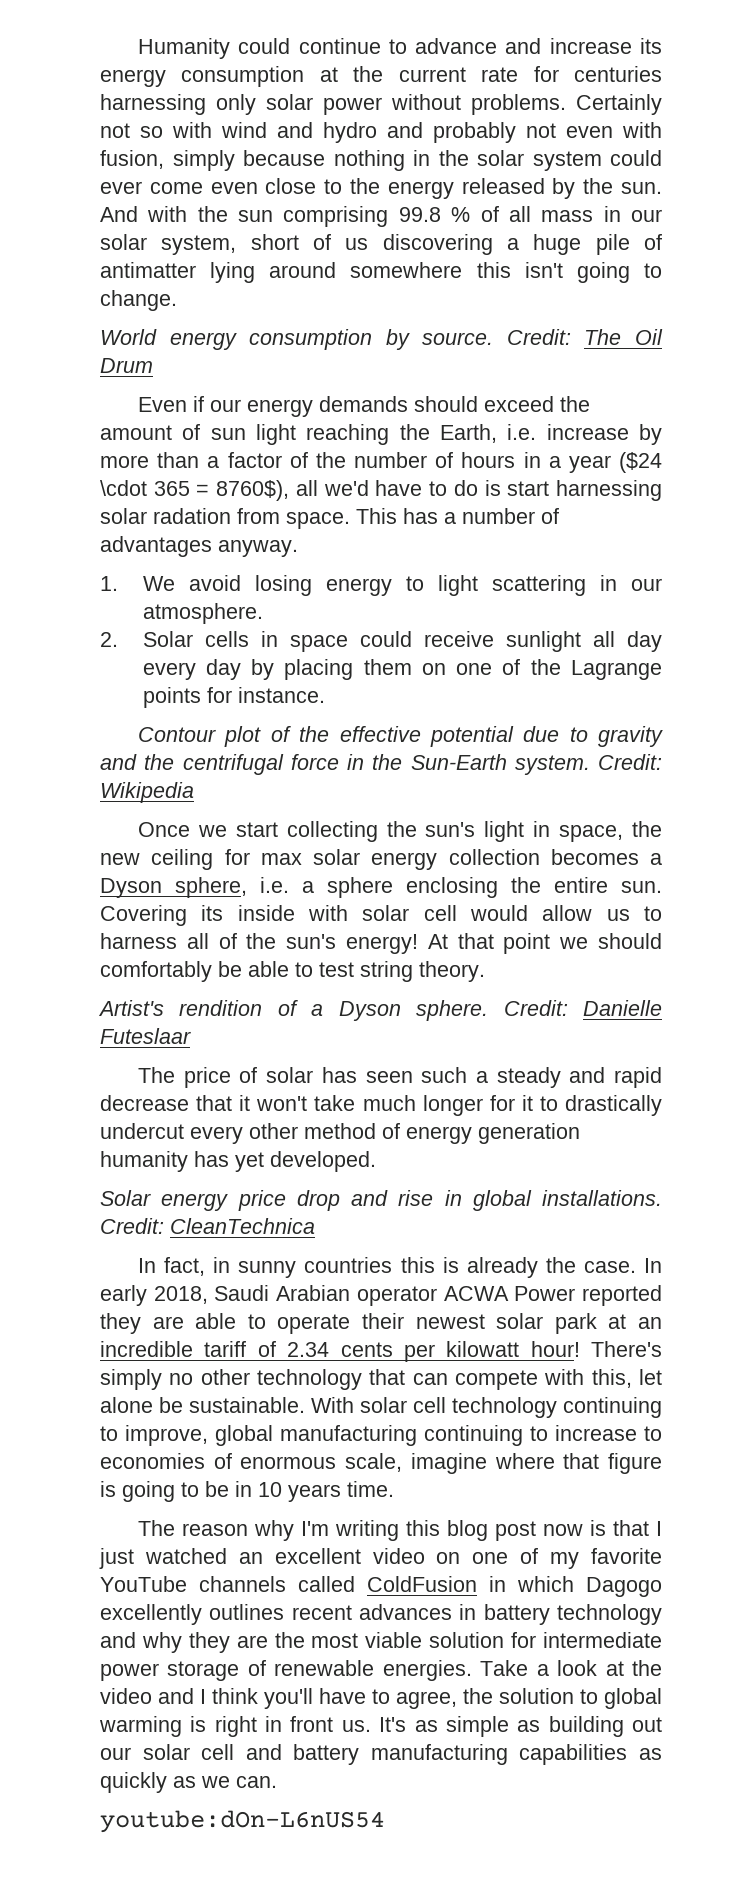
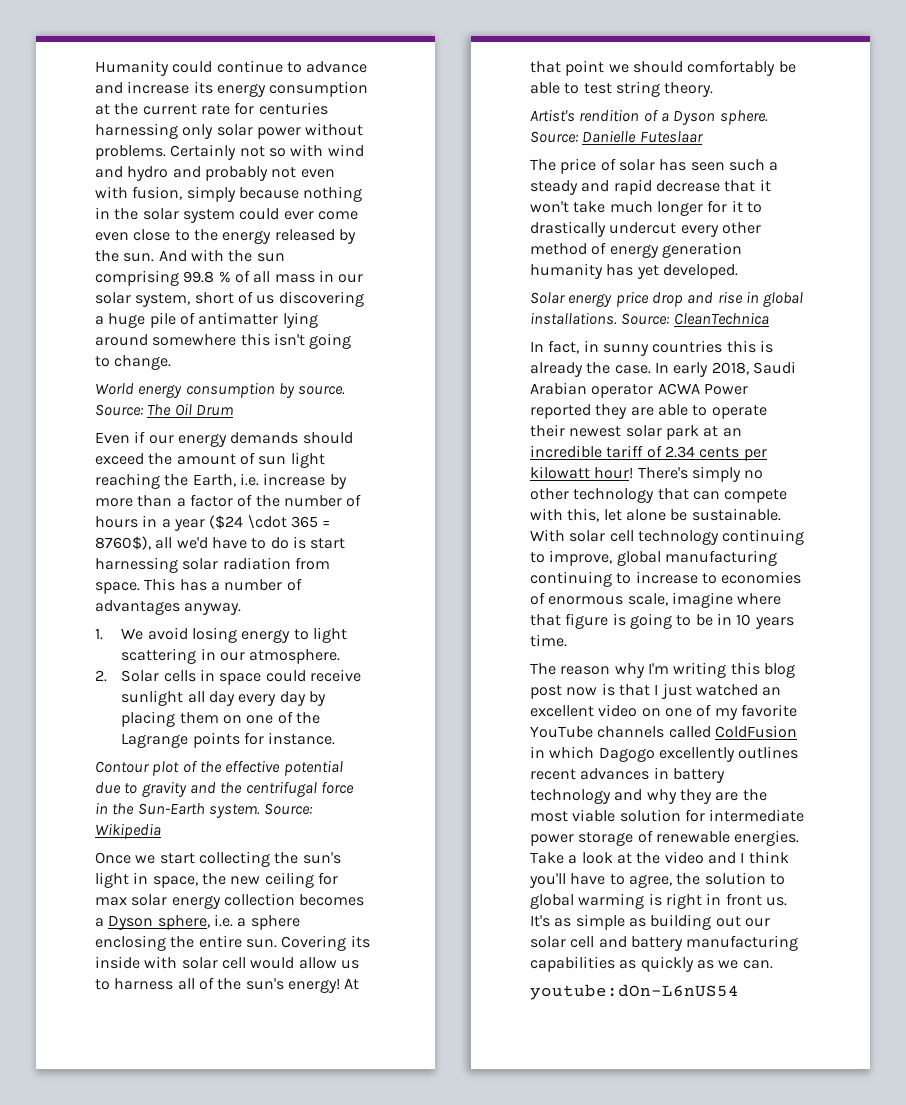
[506,329,571,345] Credit: -> [95,404,144,416] Source:
[153,508,231,524] radation -> [222,557,291,570] radiation
[598,754,662,770] Credit: -> [264,803,314,815] Source:
[503,1000,568,1016] Credit: -> [530,131,579,143] Source:
[100,1218,164,1234] Credit: -> [621,313,671,325] Source:

